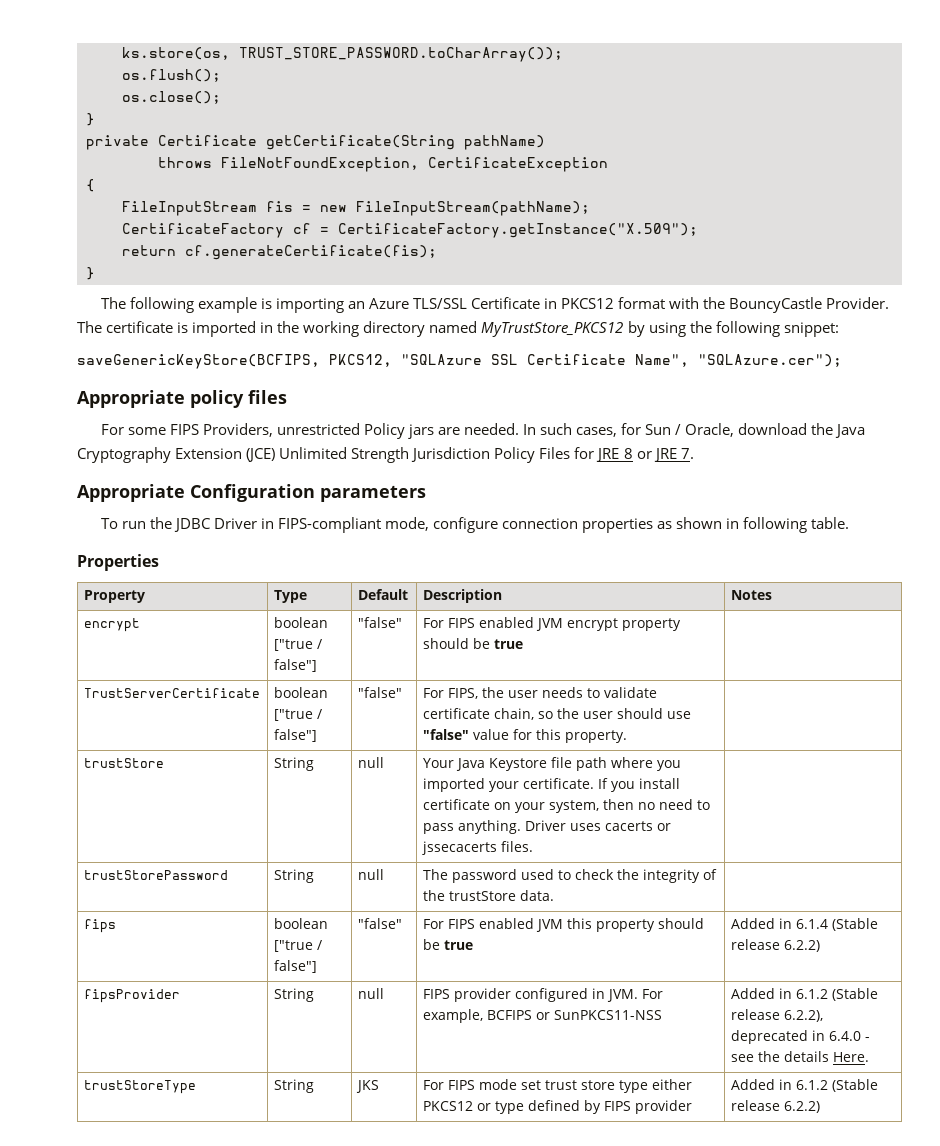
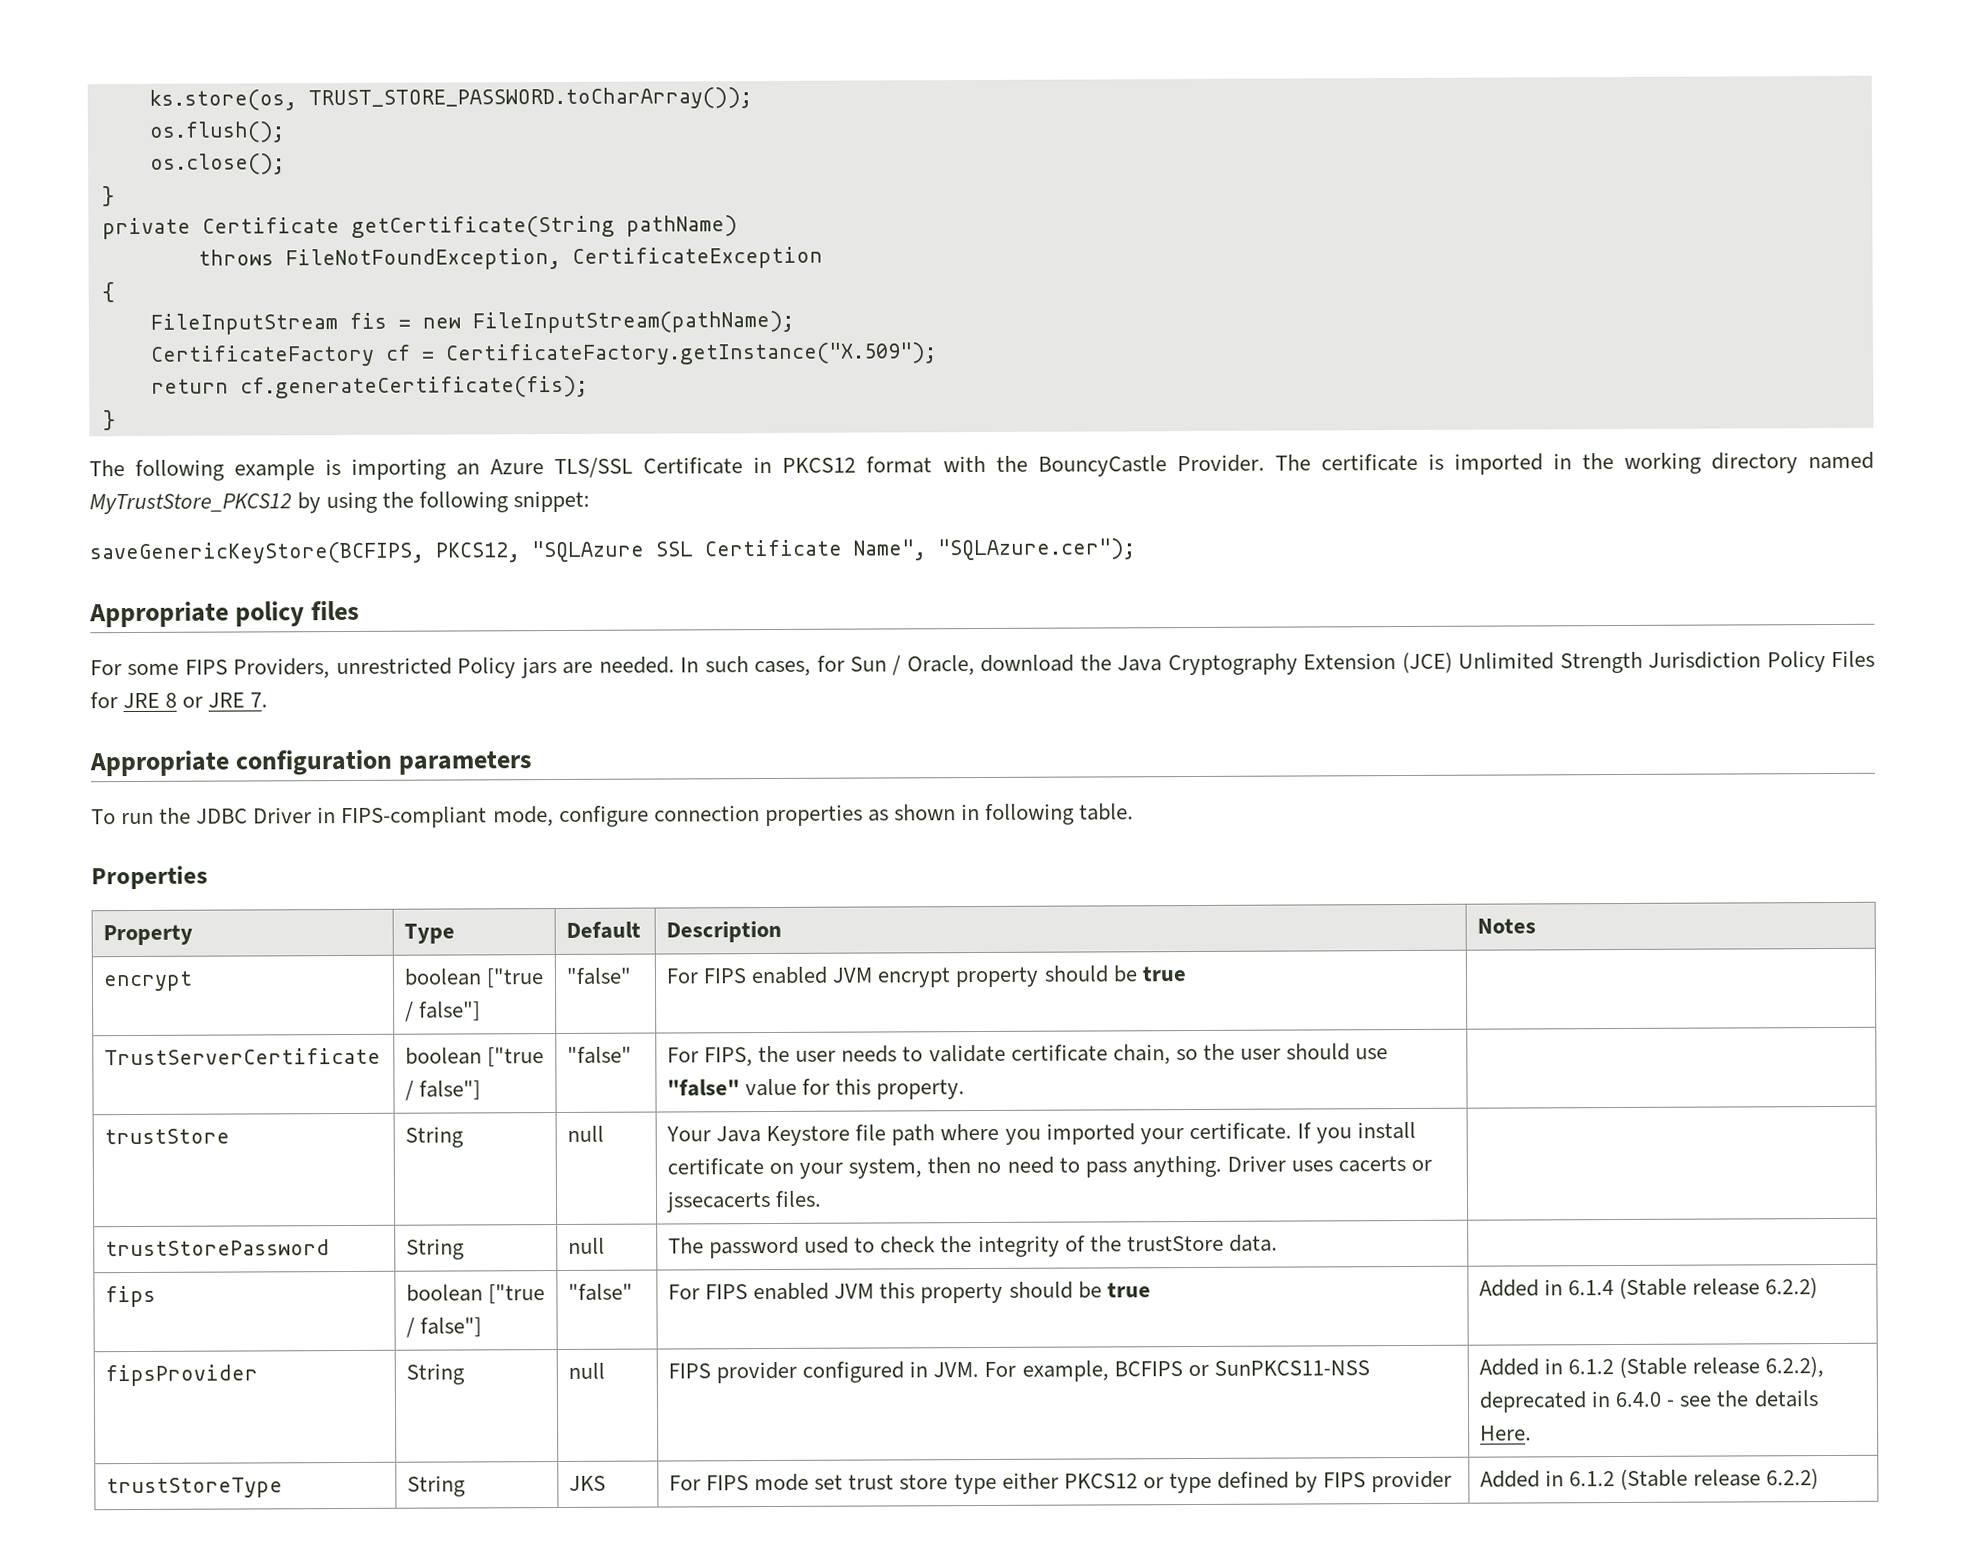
[190,484,315,502] Configuration -> [235,749,393,776] configuration

